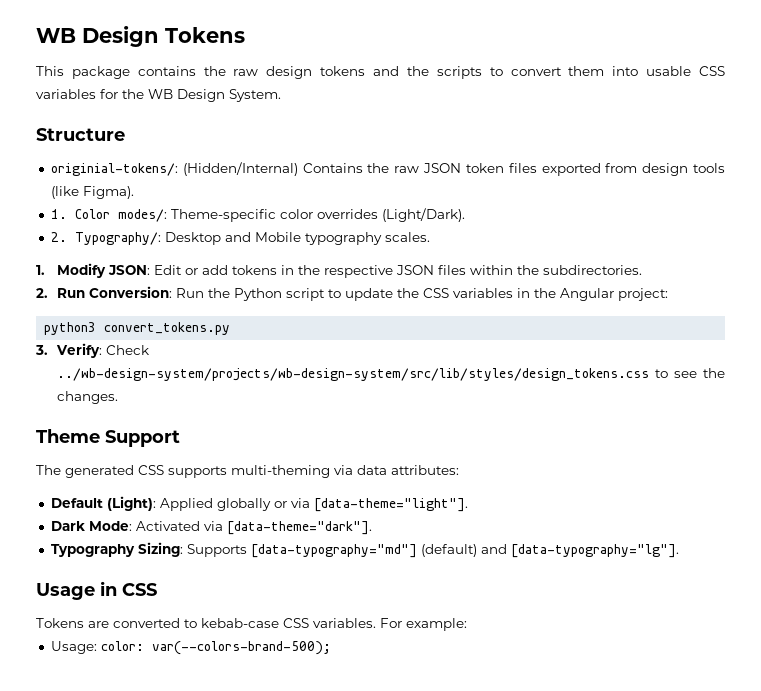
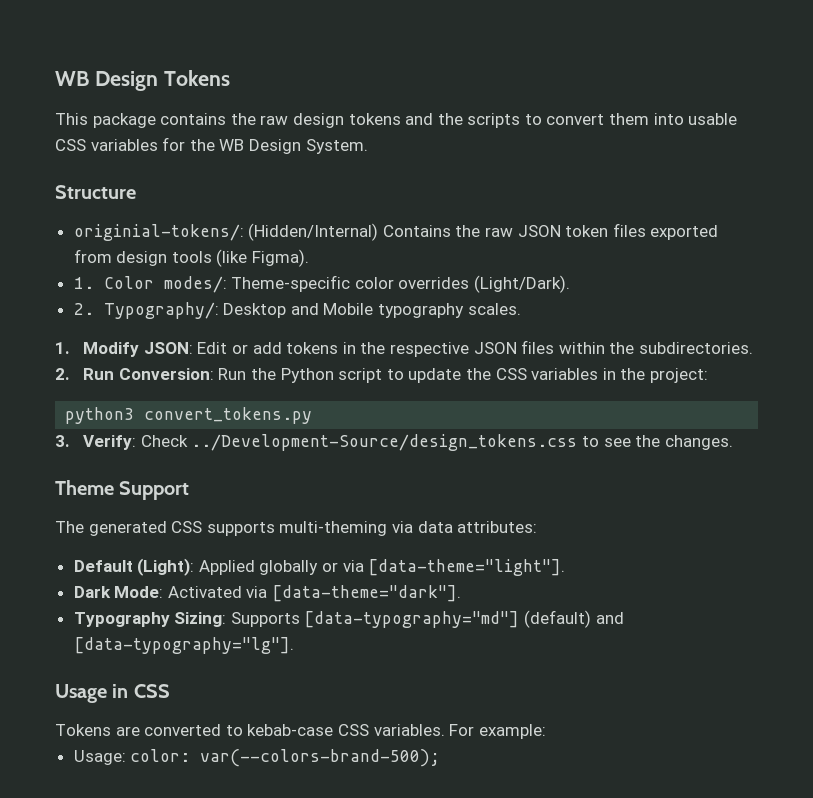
[559,288,614,301] Angular -> (646, 374) none
[56,368,649,381] ../wb-design-system/projects/wb-design-system/src/lib/styles/design_tokens.css -> [191,434,578,451] ../Development-Source/design_tokens.css

